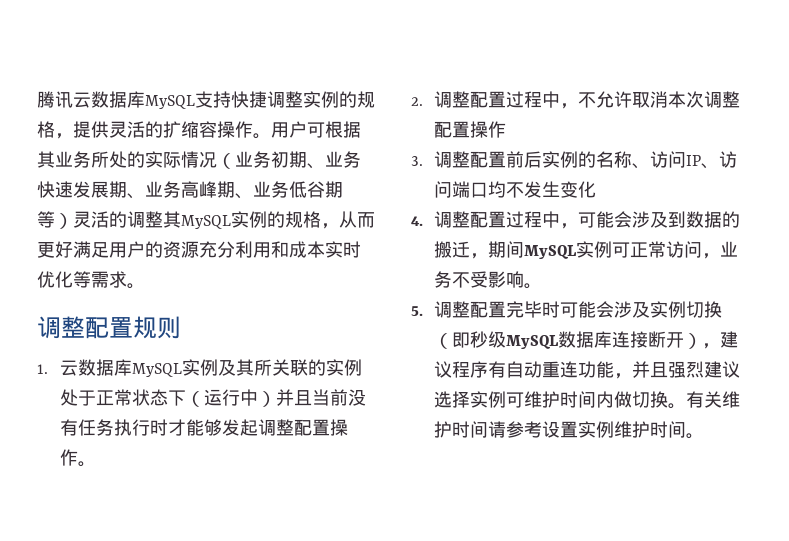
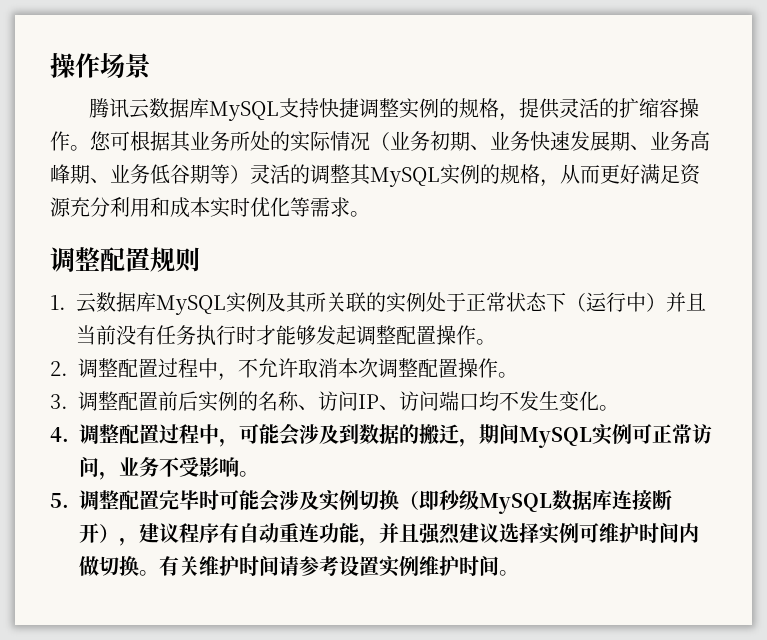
(37, 99) none -> [50,53,151,79] 操作场景 //
[271,121,307,138] 用户 -> [90,131,111,151] 您
[109,241,163,258] 用户的 -> (680, 174) none
(506, 129) none -> [498,372,518,378] 。
(596, 189) none -> [599,405,619,411] 。

